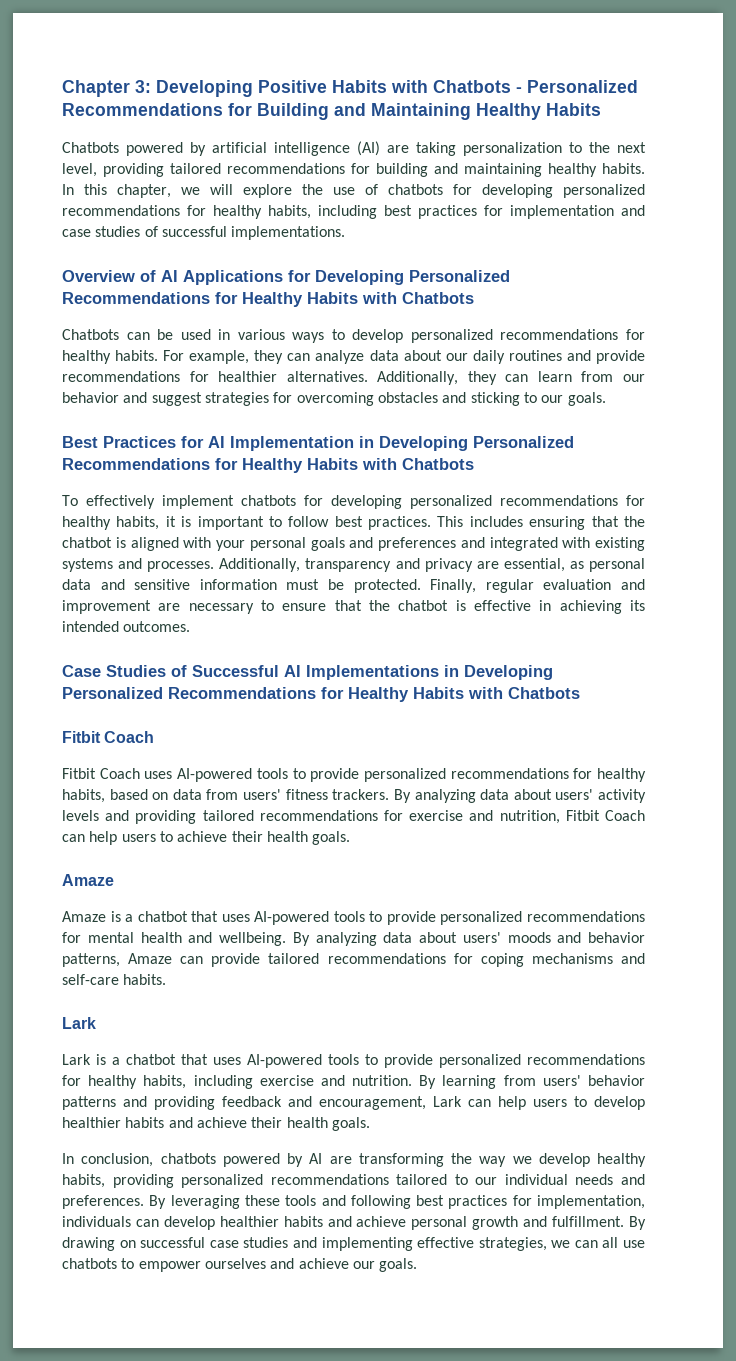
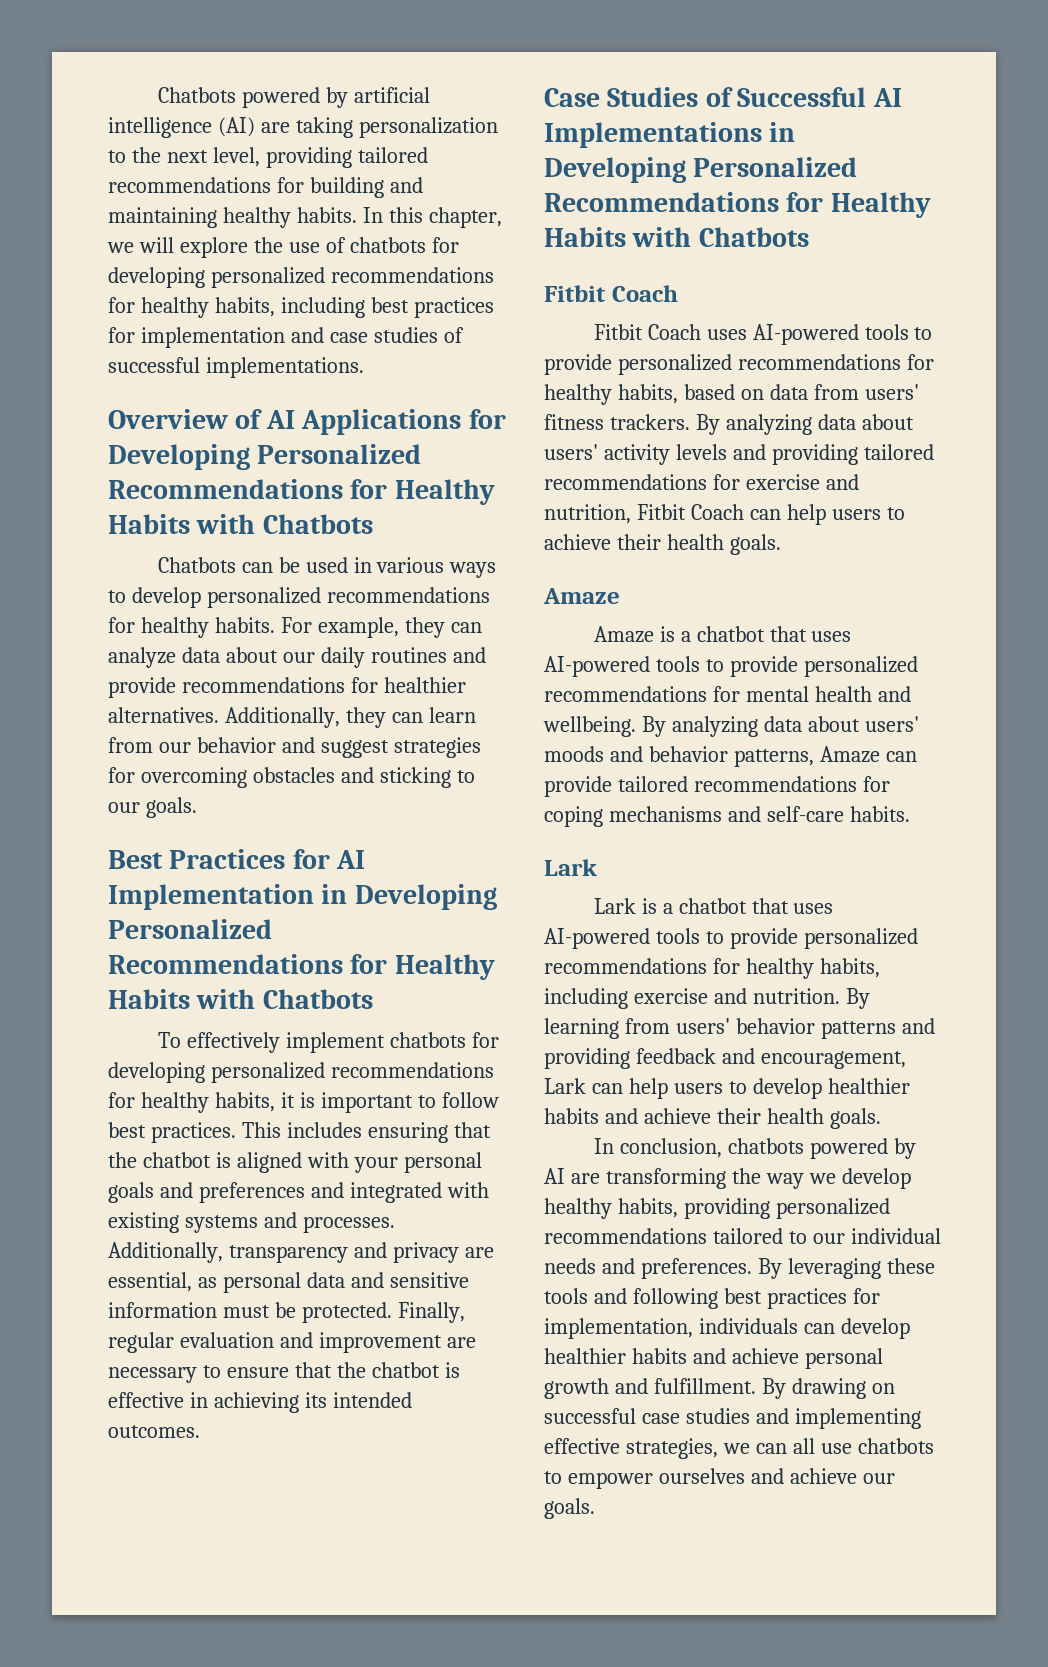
[62,80,638,97] [62,103,601,120] Chapter 3: Developing Positive Habits with Chatbots - Personalized Recommendations for Building and Maintaining Healthy Habits // -> (157, 95) none

